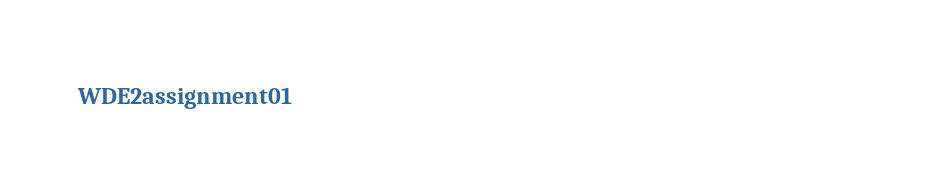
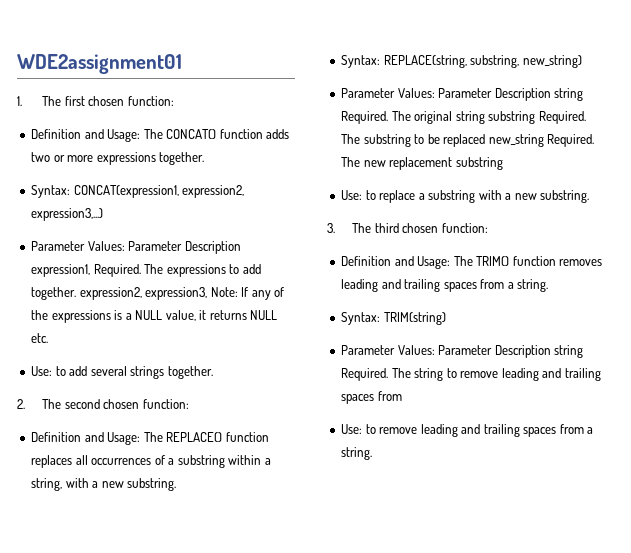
(292, 98) none -> [17,96,174,106] [31,129,290,142] [31,152,205,165] [31,185,245,198] [31,208,104,221] [31,241,241,254] [31,264,261,277] [31,287,285,300] [31,310,278,323] [31,333,49,343] [31,366,213,379] [17,399,189,409] [31,432,269,445] [31,455,271,468] [31,478,177,491] [341,55,582,68] [341,88,584,101] [341,111,586,124] [341,134,595,147] [341,157,503,170] [341,190,590,203] [327,223,488,233] [341,256,603,269] [341,279,549,292] [341,312,446,325] [341,345,584,358] [341,368,601,381] [341,391,402,404] [341,424,594,437] [341,447,373,460] // 1. The first chosen function: // Definition and Usage: The CONCAT() function adds two or more expressions together. // Syntax: CONCAT(expression1, expression2, expression3,...) // Parameter Values: Parameter Description expression1, Required. The expressions to add together. expression2, expression3, Note: If any of the expressions is a NULL value, it returns NULL etc. // Use: to add several strings together. // 2. The second chosen function: // Definition and Usage: The REPLACE() function replaces all occurrences of a substring within a string, with a new substring. // Syntax: REPLACE(string, substring, new_string) // Parameter Values: Parameter Description string Required. The original string substring Required. The substring to be replaced new_string Required. The new replacement substring // Use: to replace a substring with a new substring. // 3. The third chosen function: // Definition and Usage: The TRIM() function removes leading and trailing spaces from a string. // Syntax: TRIM(string) // Parameter Values: Parameter Description string Required. The string to remove leading and trailing spaces from // Use: to remove leading and trailing spaces from a string.

